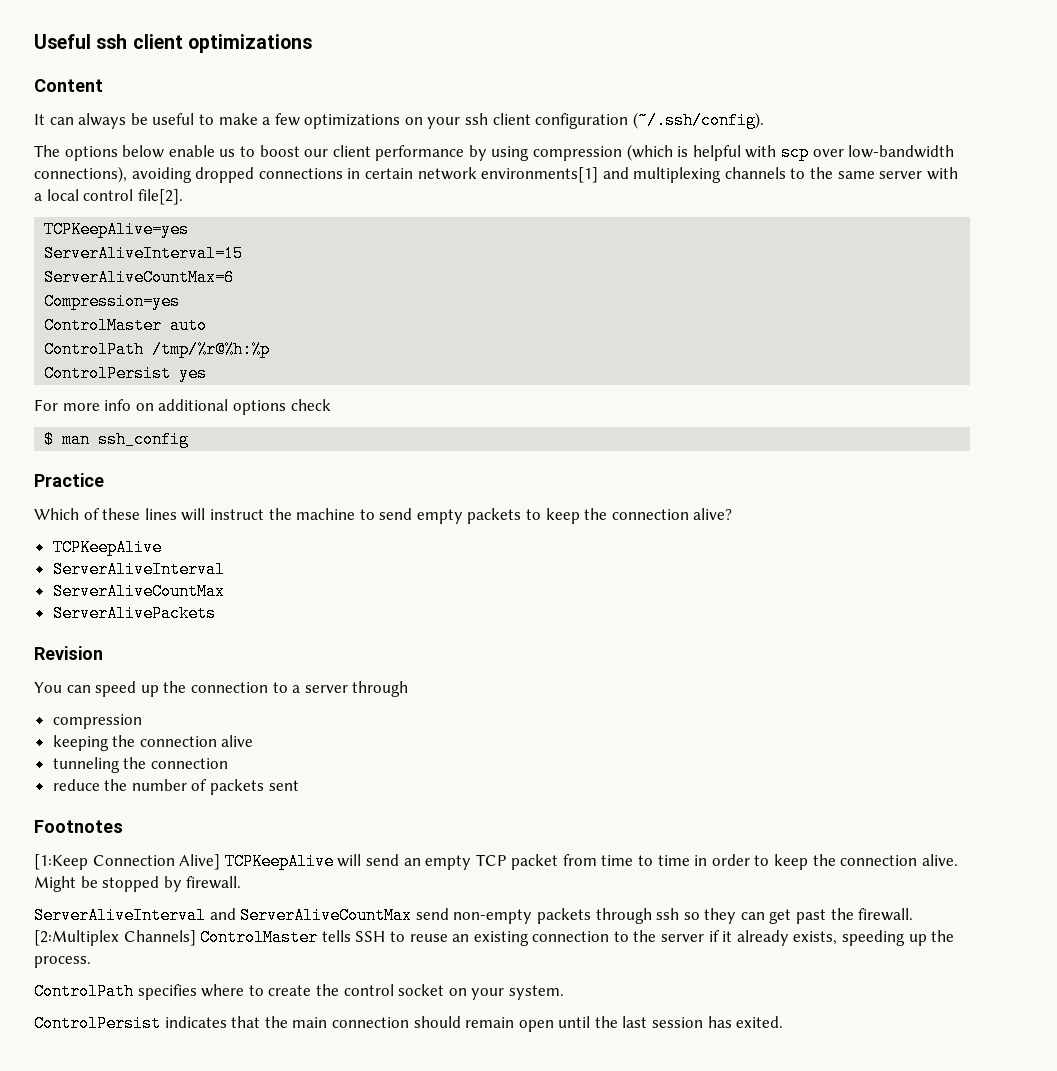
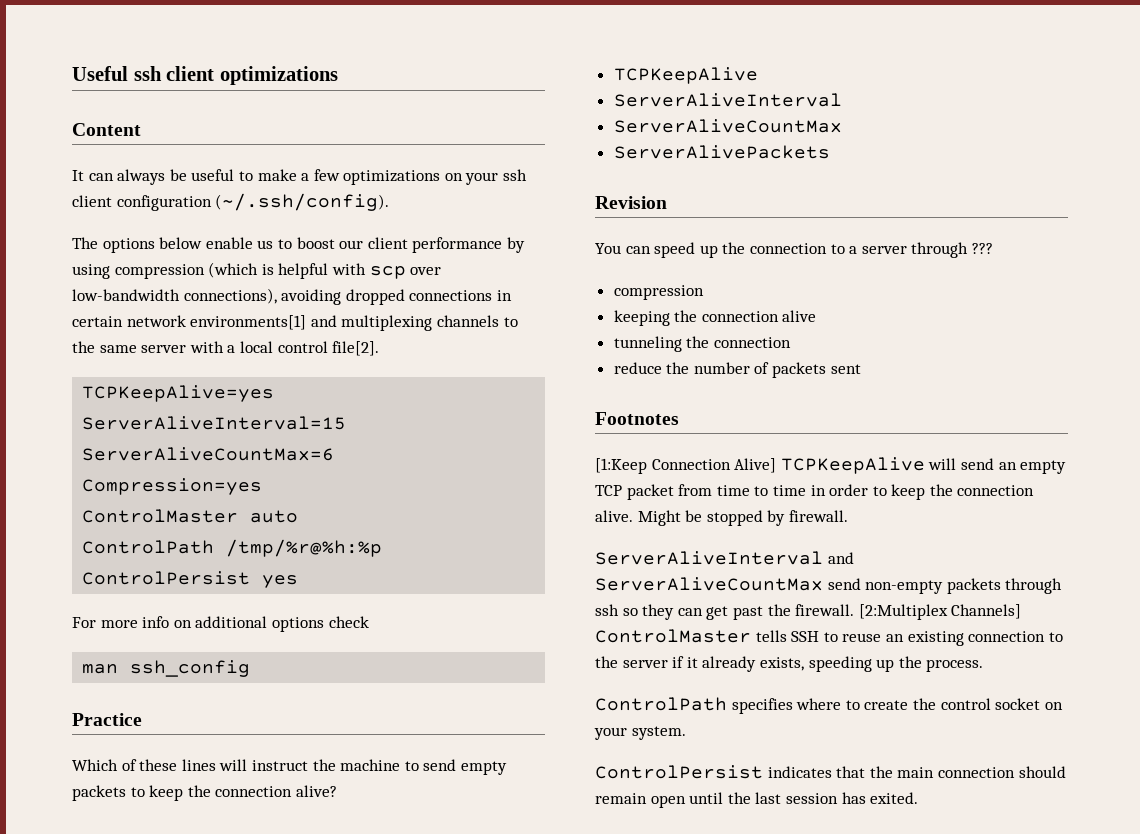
[44,431,55,448] $ -> (369, 622) none
(409, 689) none -> [971,243,993,254] ???

